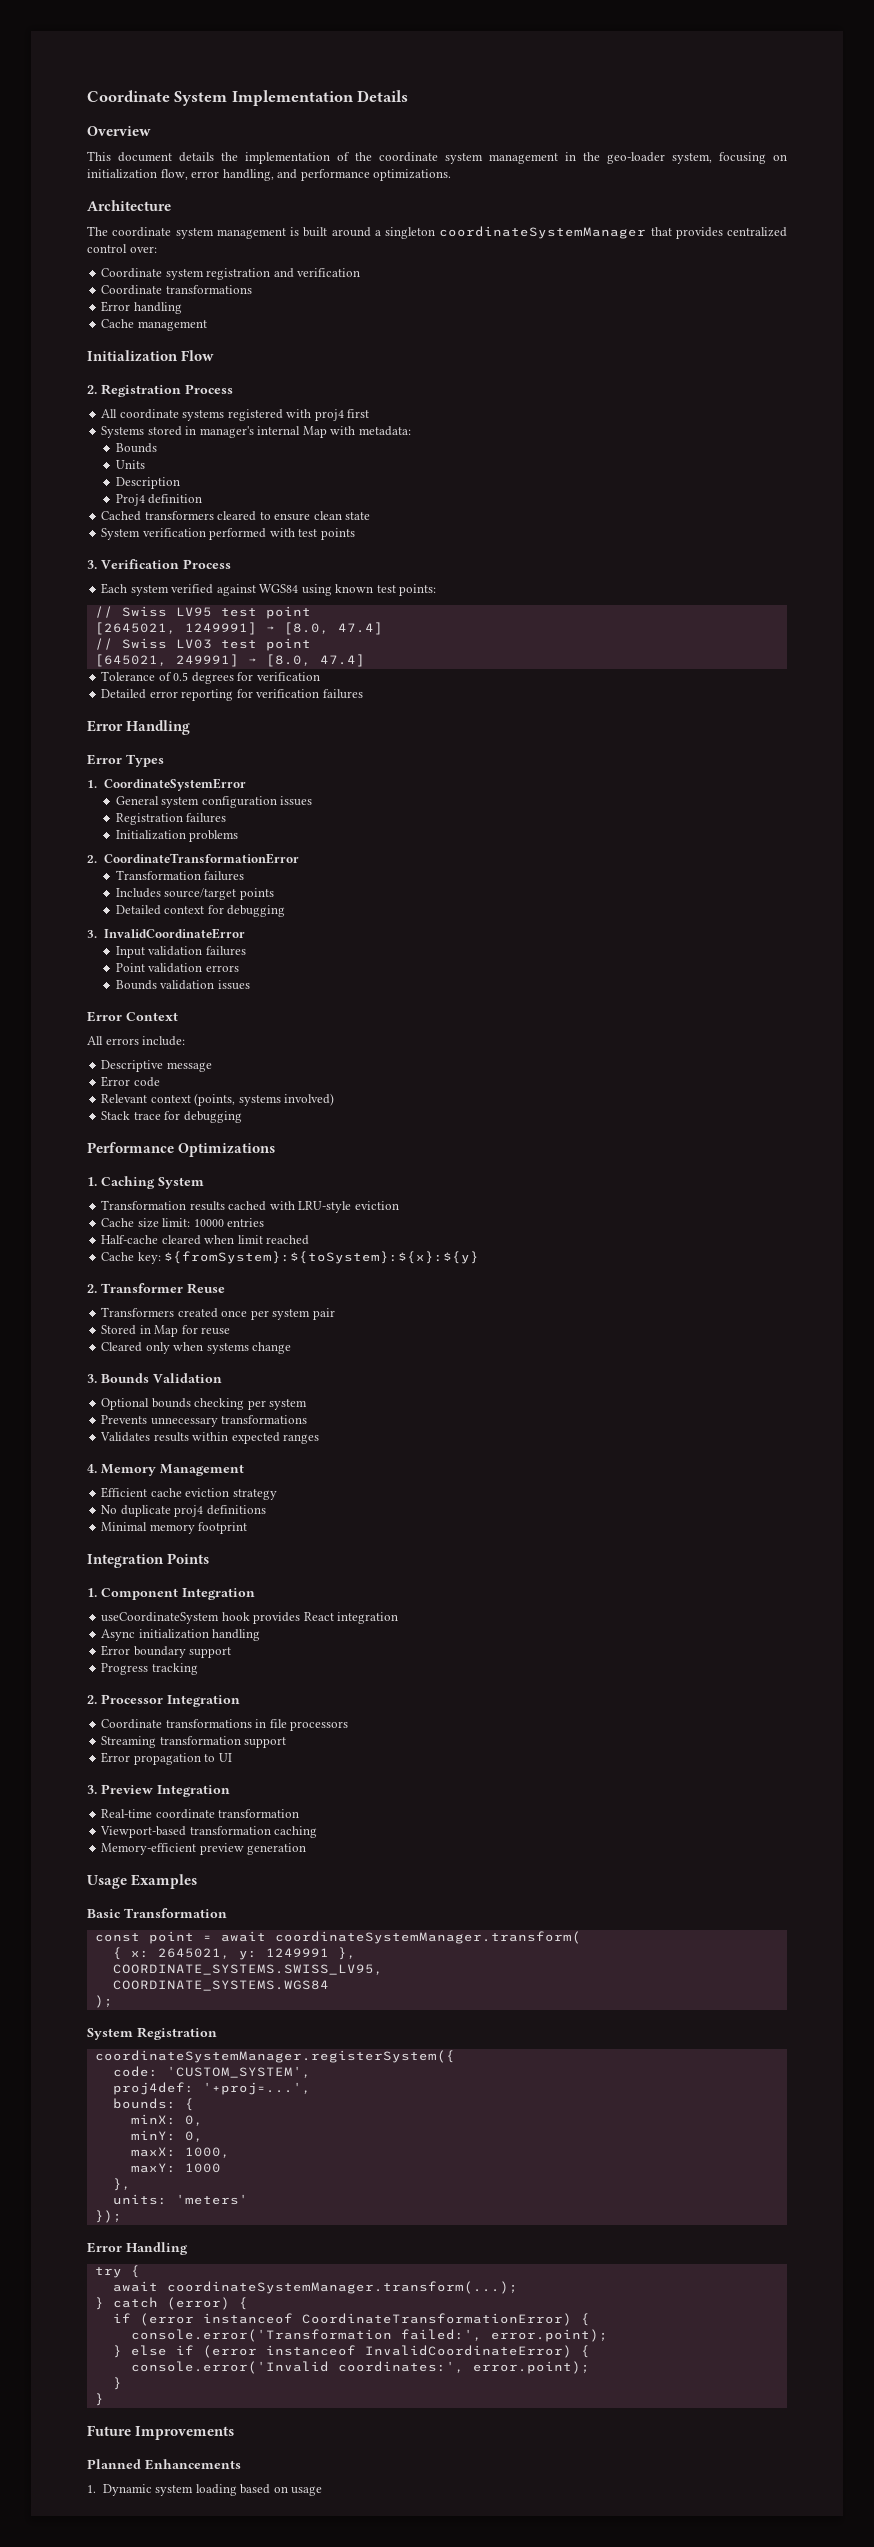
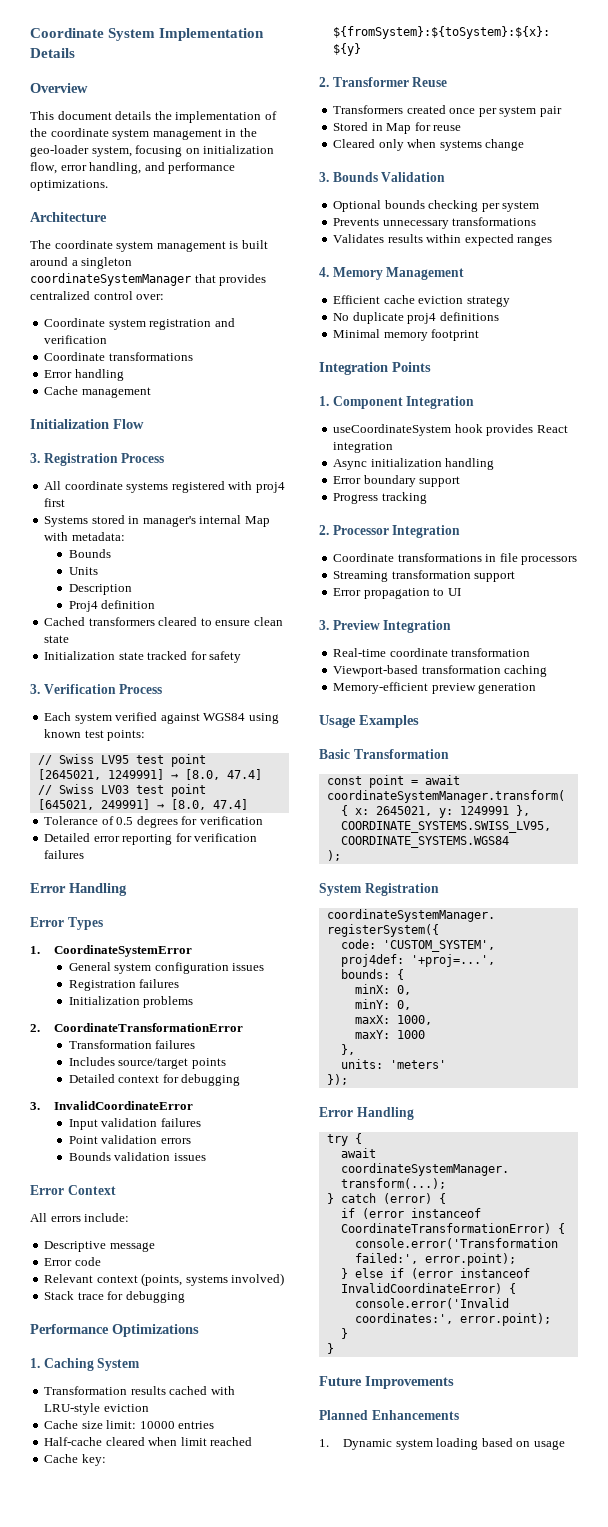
[87,385,97,394] 2. -> [30,453,40,463] 3.
[101,528,355,540] System verification performed with test points -> [44,651,242,663] Initialization state tracked for safety

